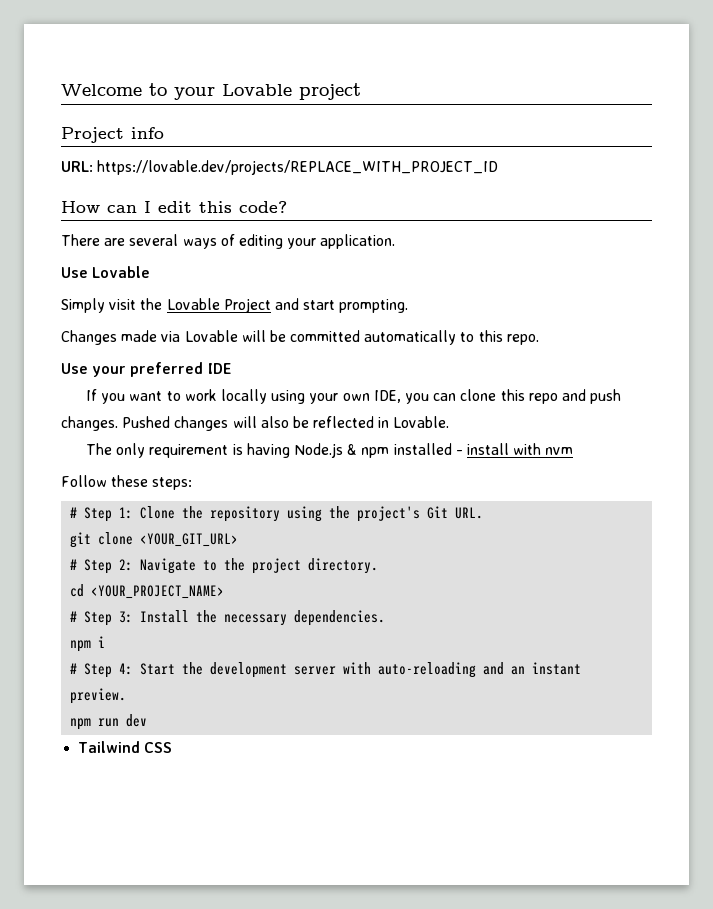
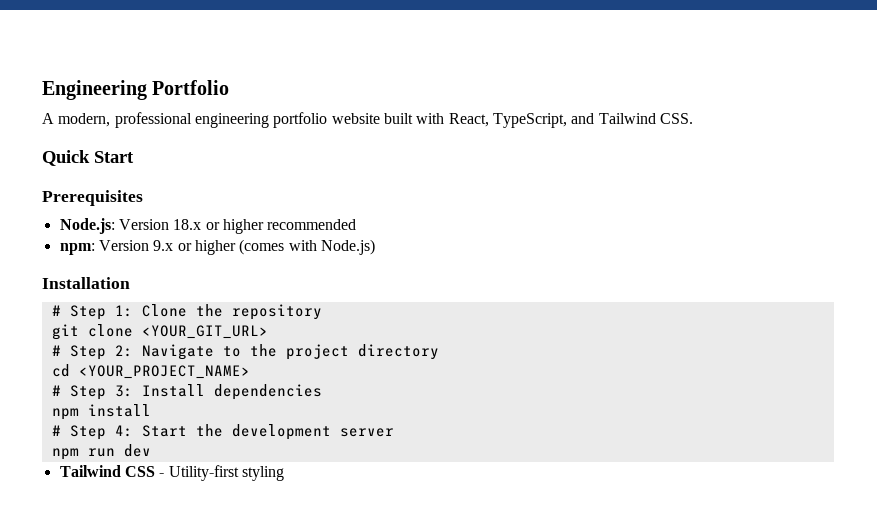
[61,83,361,100] [61,127,164,143] [61,160,499,175] [61,201,287,213] [61,234,396,249] [61,266,151,278] [61,298,409,313] [61,330,539,345] [61,362,232,377] [86,389,622,404] [61,416,450,431] [86,443,574,458] [61,475,193,490] Welcome to your Lovable project // Project info // URL: https://lovable.dev/projects/REPLACE_WITH_PROJECT_ID // How can I edit this code? // There are several ways of editing your application. // Use Lovable // Simply visit the Lovable Project and start prompting. // Changes made via Lovable will be committed automatically to this repo. // Use your preferred IDE // If you want to work locally using your own IDE, you can clone this repo and push changes. Pushed changes will also be reflected in Lovable. // The only requirement is having Node.js & npm installed - install with nvm // Follow these steps: -> [42,80,230,100] [42,112,693,128] [42,150,134,166] [42,190,143,206] [59,218,357,234] [59,239,375,255] [42,277,130,289] Engineering Portfolio // A modern, professional engineering portfolio website built with React, TypeScript, and Tailwind CSS. // Quick Start // Prerequisites // Node.js: Version 18.x or higher recommended // npm: Version 9.x or higher (comes with Node.js) // Installation
[287,506,484,522] using the project's Git URL. -> (322, 312) none
[308,558,379,574] directory. -> [357,344,439,360] directory
[196,610,386,626] [70,636,106,652] the necessary dependencies. // npm i -> [213,384,322,400] [51,404,151,420] dependencies // npm install
[343,662,582,678] [70,688,127,704] with auto-reloading and an instant preview. -> (394, 432) none
(173, 747) none -> [159,465,284,481] - Utility-first styling

